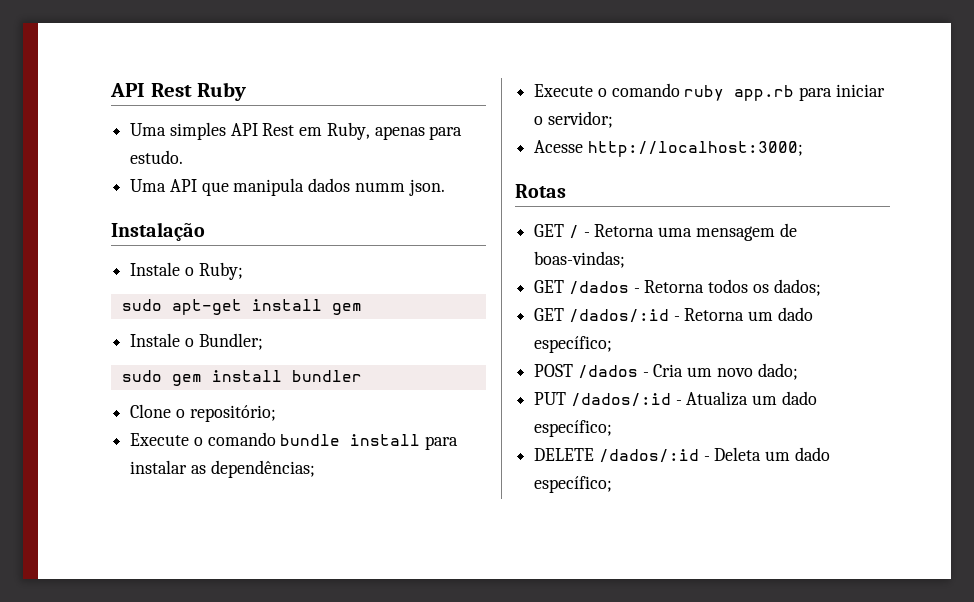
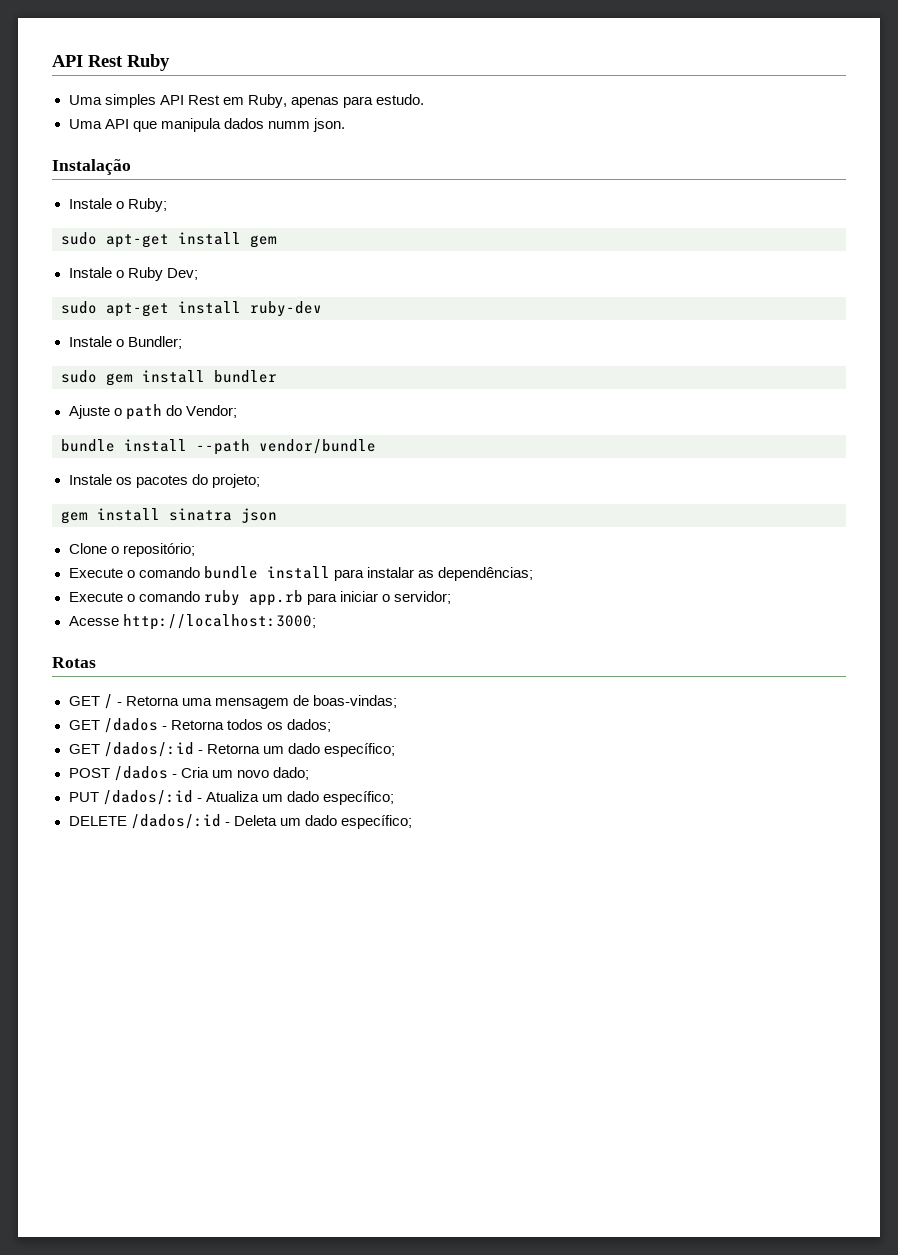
(362, 309) none -> [68,267,198,281] [61,301,322,317] // Instale o Ruby Dev; // sudo apt-get install ruby-dev
(362, 376) none -> [68,404,237,420] [61,439,376,455] [68,474,260,488] [61,508,277,524] // Ajuste o path do Vendor; // bundle install --path vendor/bundle // Instale os pacotes do projeto; // gem install sinatra json

